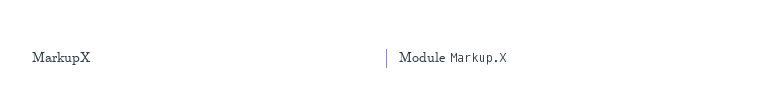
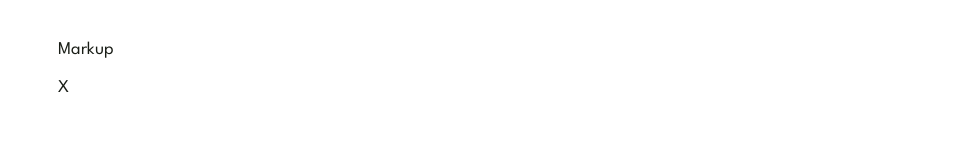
[32,51,91,65] [399,51,507,65] MarkupX // Module Markup.X -> [58,41,114,58] [58,80,69,92] Markup // X

